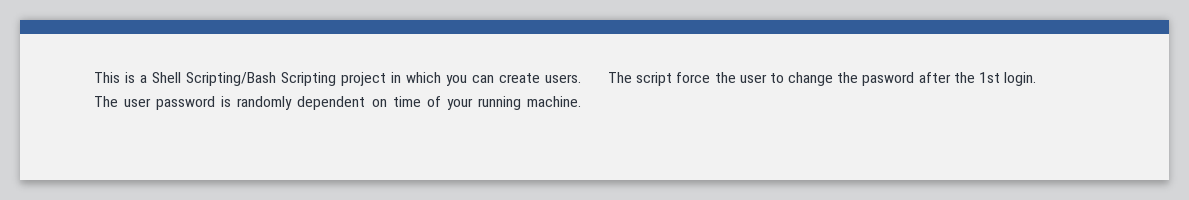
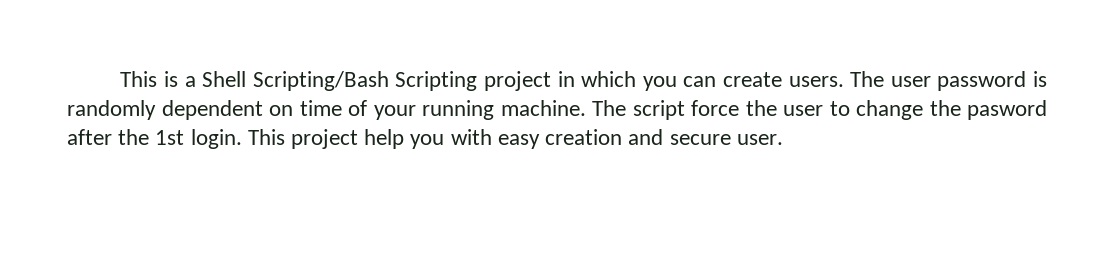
(1037, 79) none -> [247,129,783,149] This project help you with easy creation and secure user.

